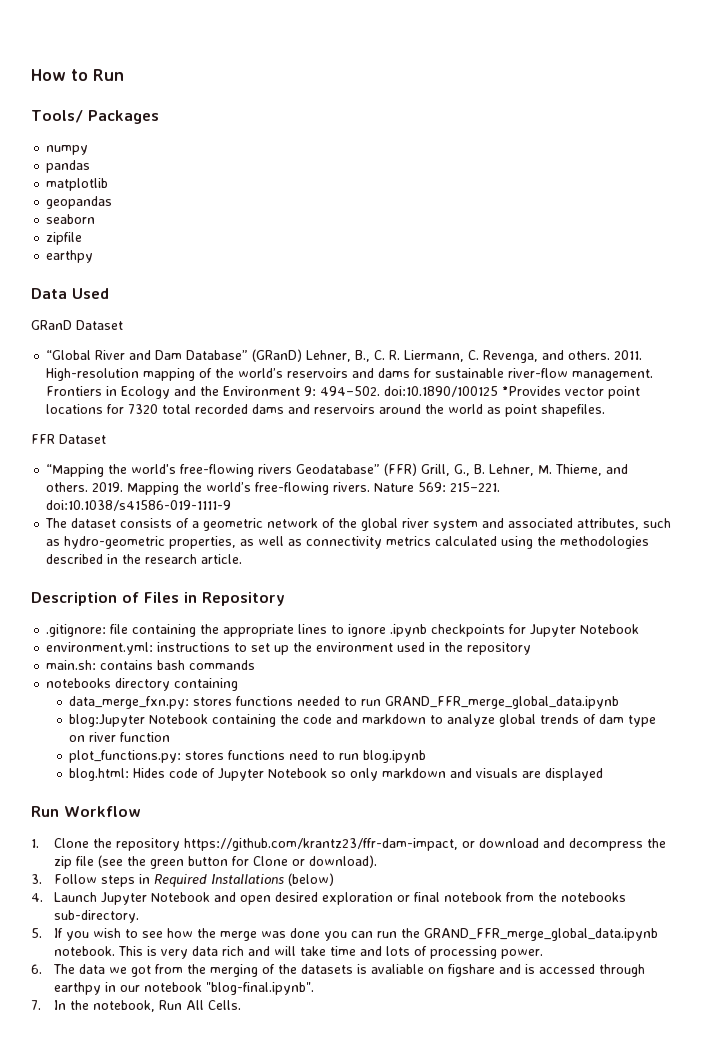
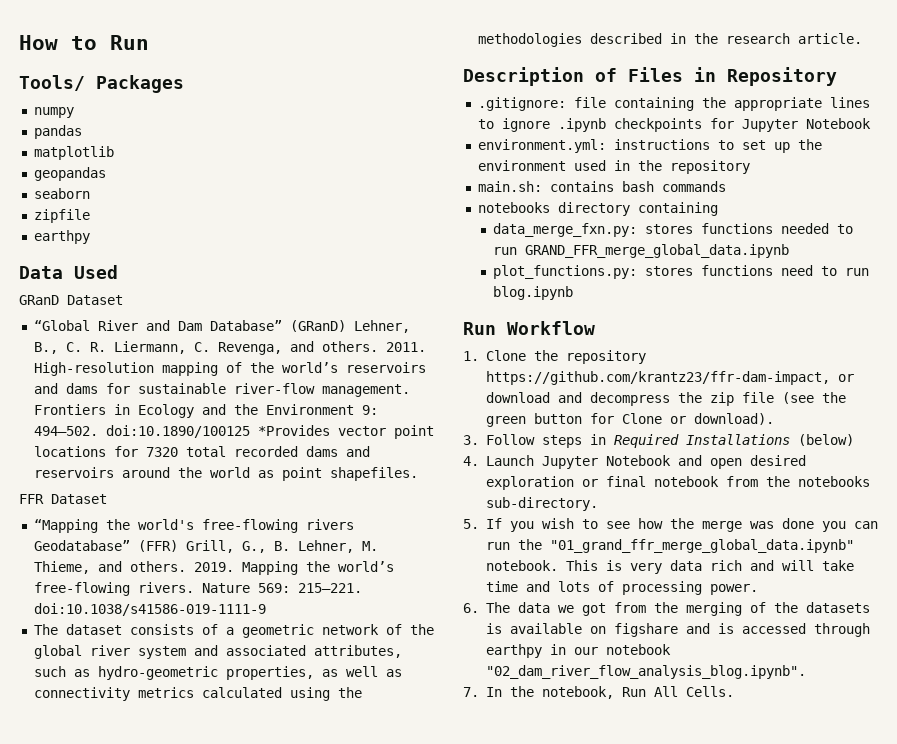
[69,714,657,727] [69,732,171,742] // blog:Jupyter Notebook containing the code and markdown to analyze global trends of dam type on river function -> (790, 251) none
[69,768,604,781] // blog.html: Hides code of Jupyter Notebook so only markdown and visuals are displayed -> (574, 293) none
[423,928,658,941] GRAND_FFR_merge_global_data.ipynb -> [549,539,854,553] "01_grand_ffr_merge_global_data.ipynb"
[370,964,424,974] avaliable -> [509,623,582,634] available
[205,982,314,995] "blog-final.ipynb". -> [485,665,806,679] "02_dam_river_flow_analysis_blog.ipynb".

